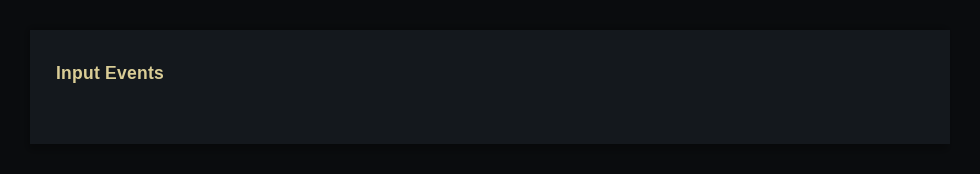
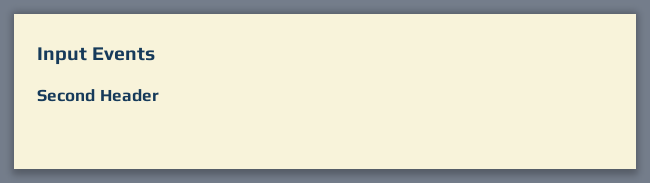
(164, 72) none -> [37,89,159,102] // Second Header

